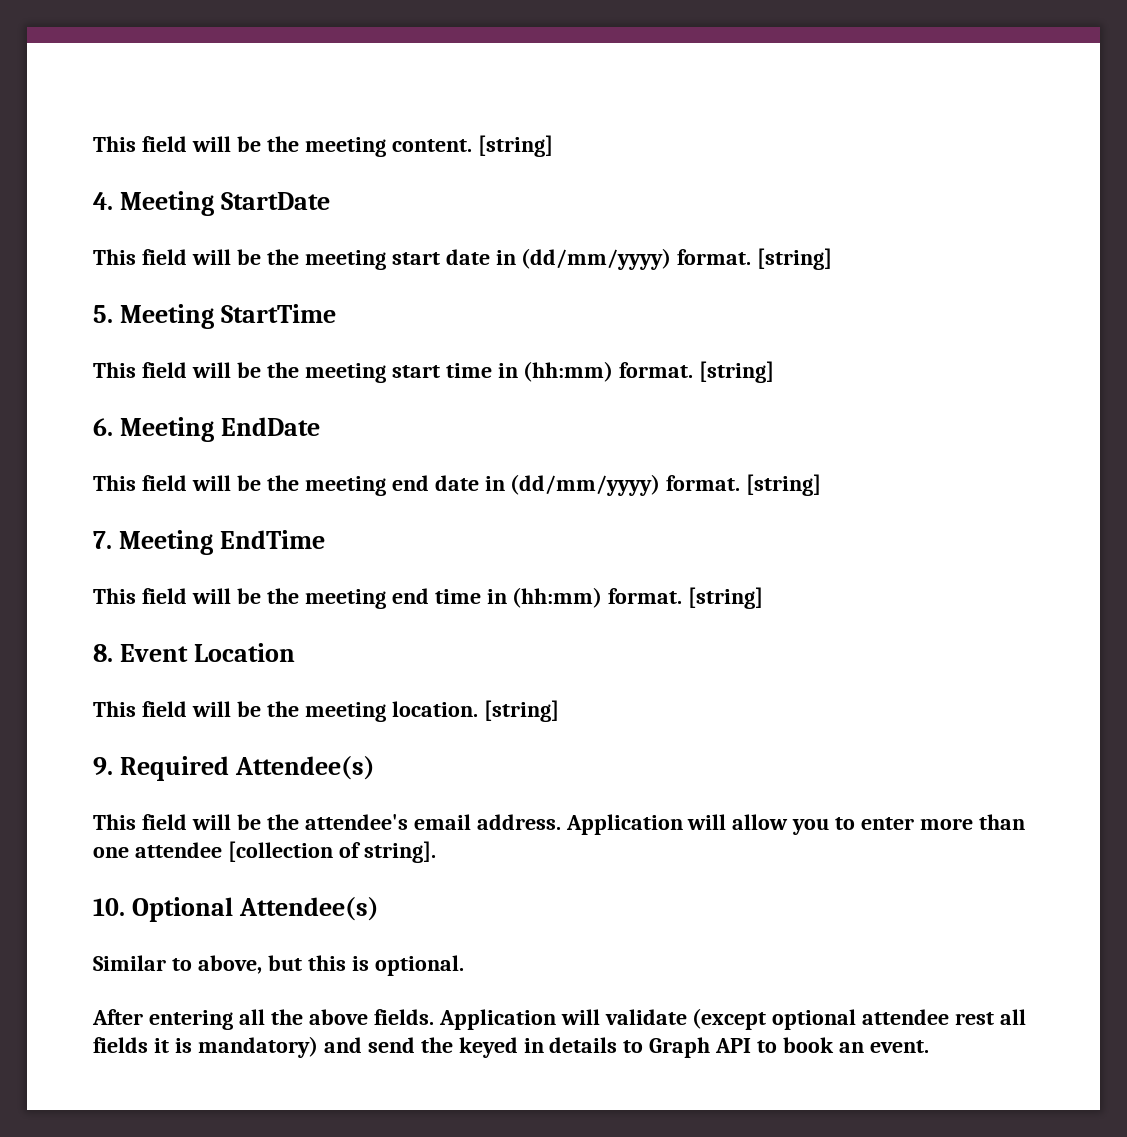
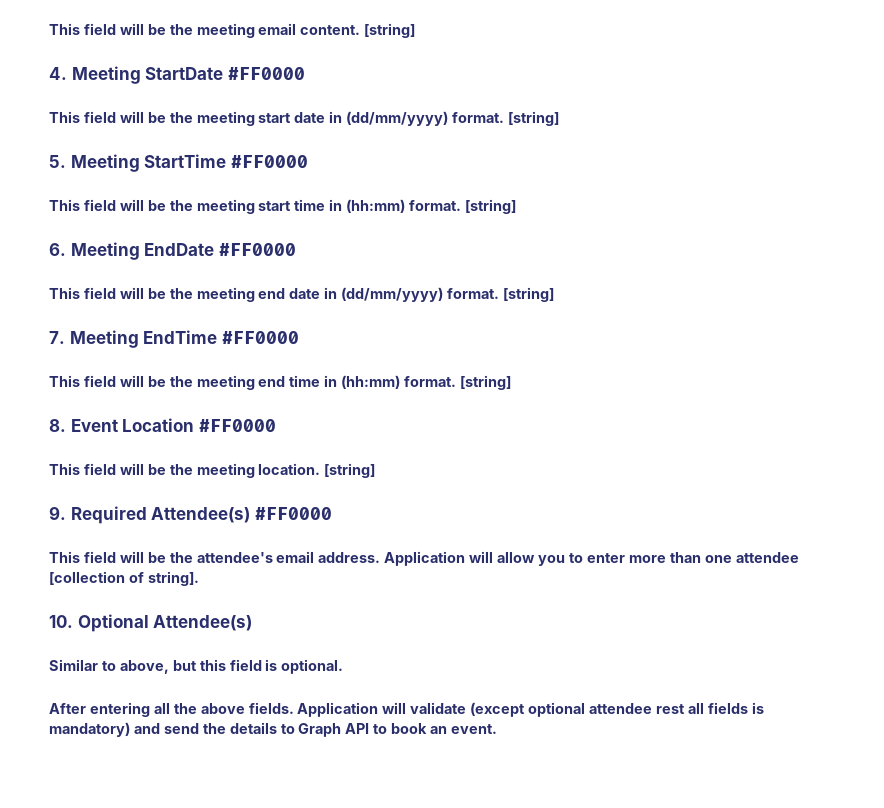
[93,136,386,157] This field will be the meeting -> [49,23,297,38] This field will be the meeting email
(330, 201) none -> [227,67,305,80] #FF0000
(336, 313) none -> [230,155,308,168] #FF0000
(320, 426) none -> [218,243,296,256] #FF0000
(325, 539) none -> [221,331,299,344] #FF0000
(295, 652) none -> [198,419,276,432] #FF0000
(375, 768) none -> [254,507,332,520] #FF0000
(346, 963) none -> [229,659,262,671] field
[153,1038,169,1053] it -> (748, 708) none
[458,1037,544,1058] keyed in -> (226, 728) none

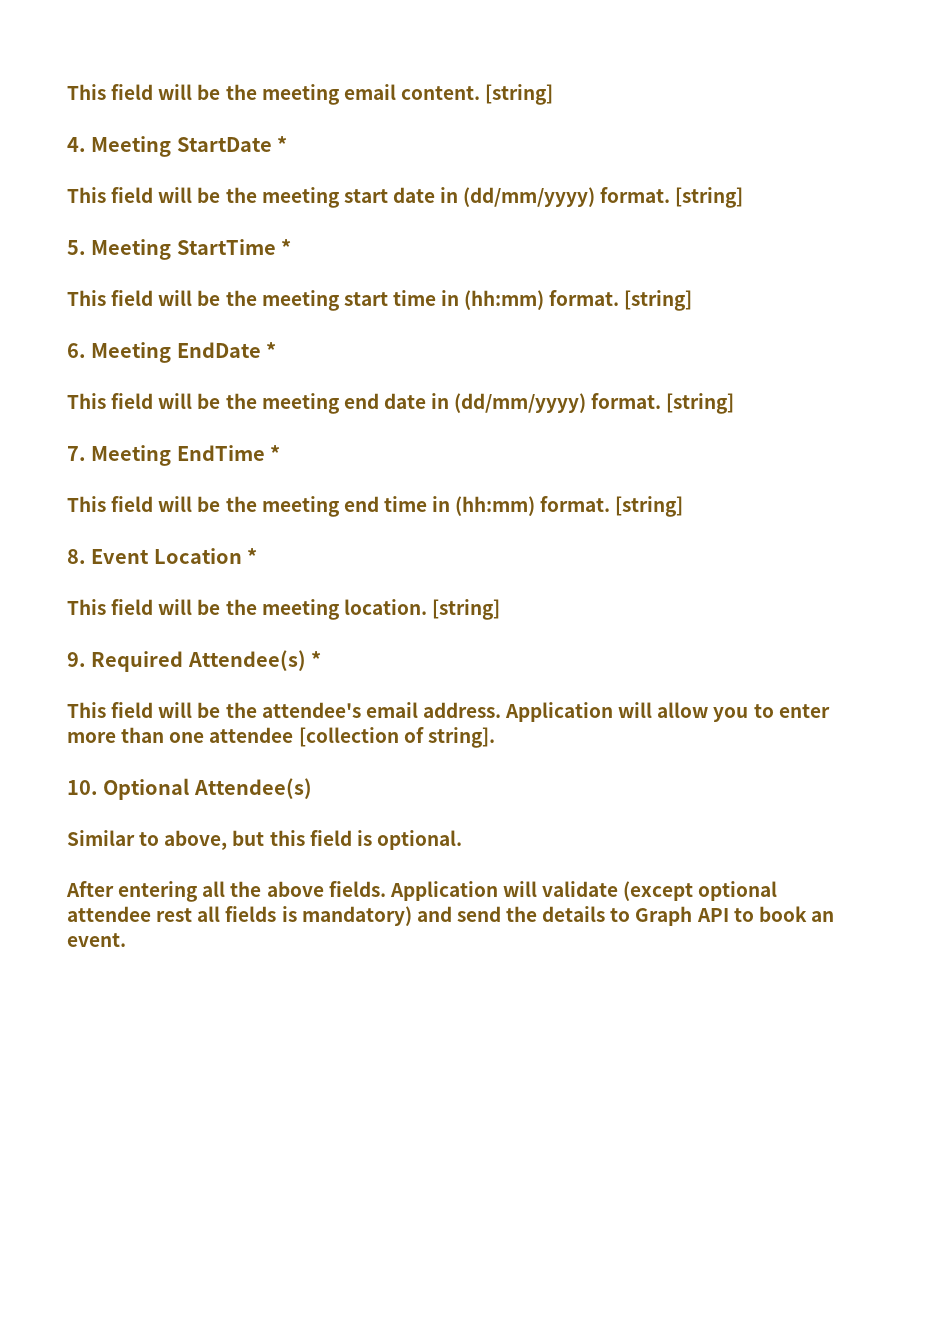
[227,67,305,80] #FF0000 -> [277,136,288,152] *
[230,155,308,168] #FF0000 -> [281,239,292,255] *
[218,243,296,256] #FF0000 -> [266,342,277,358] *
[221,331,299,344] #FF0000 -> [270,445,281,461] *
[198,419,276,432] #FF0000 -> [247,548,258,564] *
[254,507,332,520] #FF0000 -> [311,651,322,667] *

